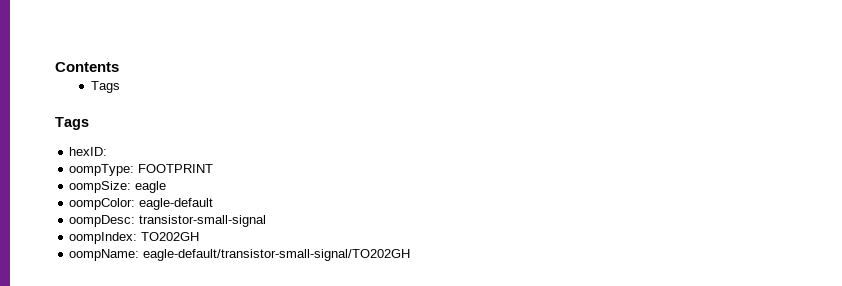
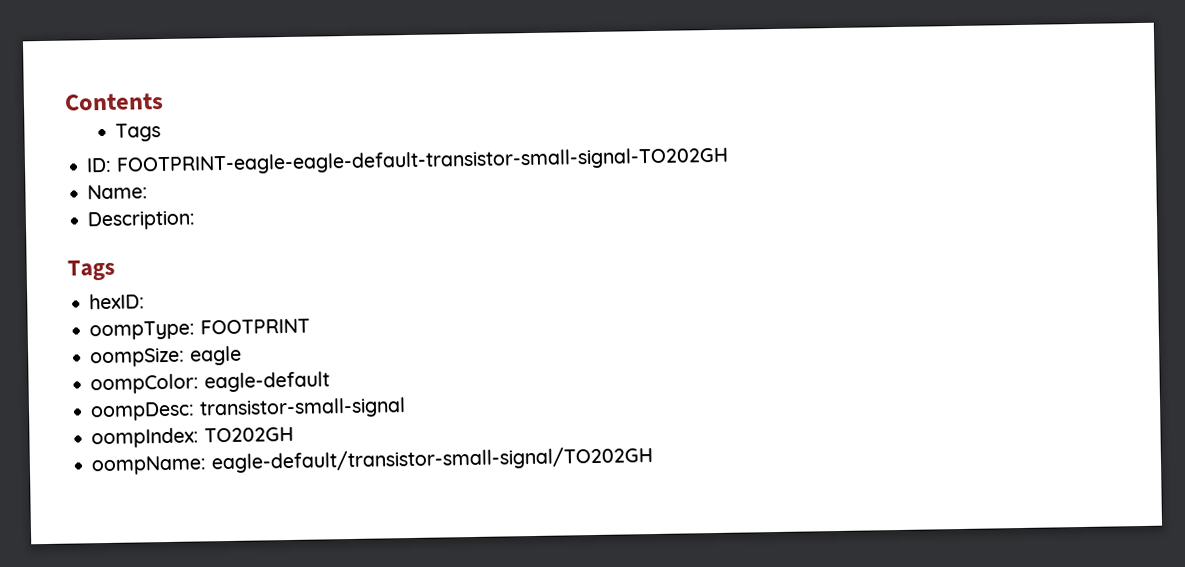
(120, 87) none -> [86,146,729,176] [87,184,149,200] [87,210,197,231] // ID: FOOTPRINT-eagle-eagle-default-transistor-small-signal-TO202GH // Name: // Description:

